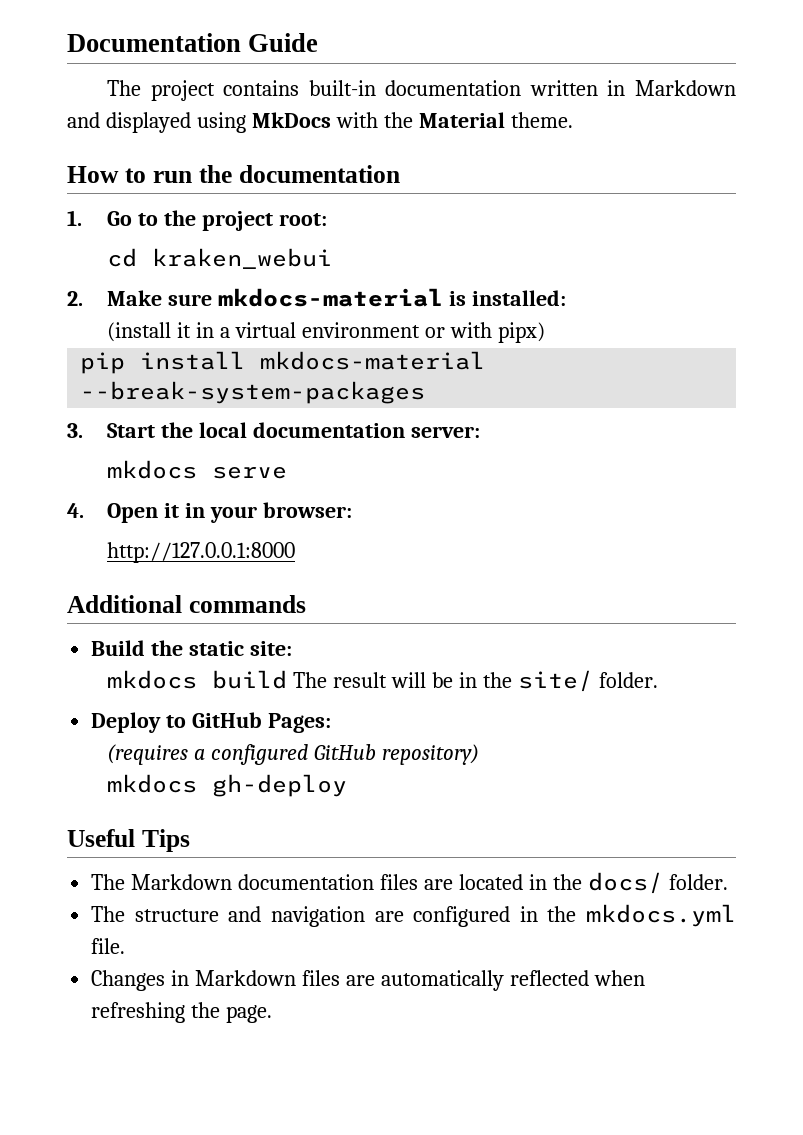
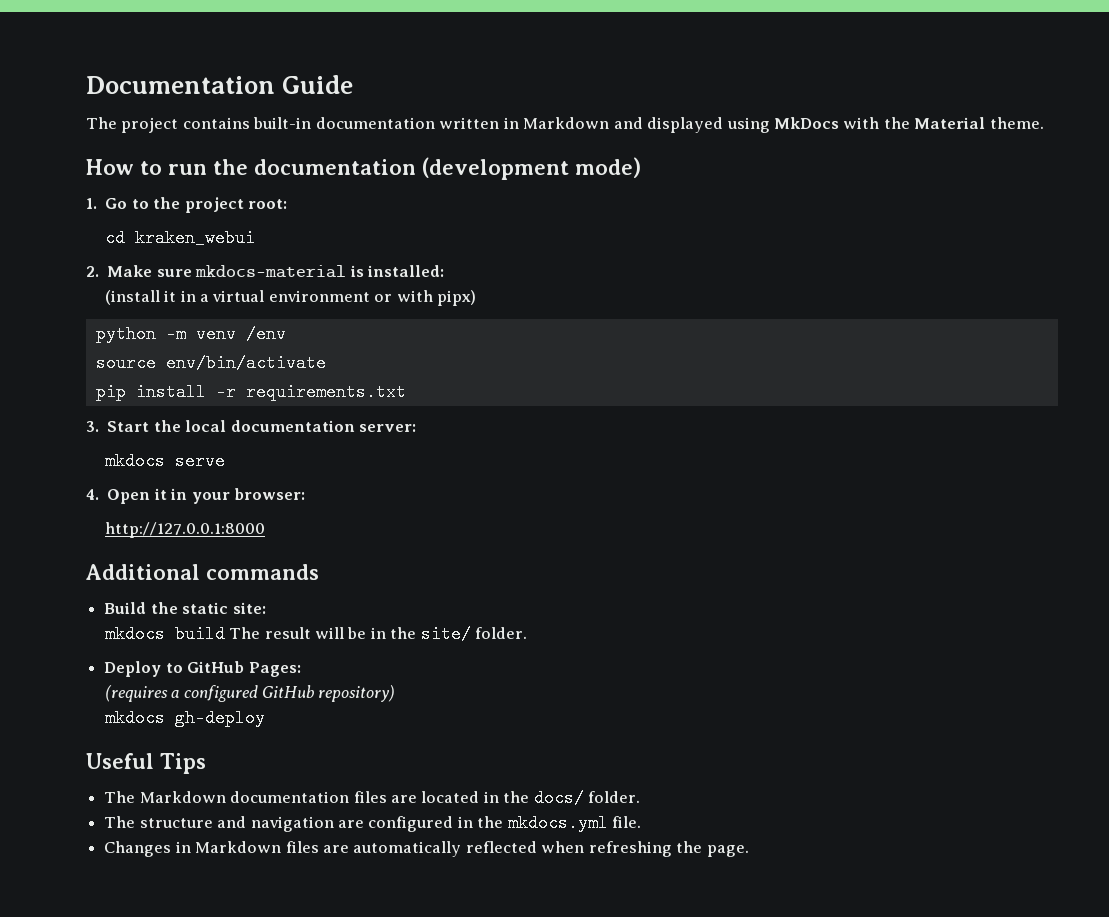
(400, 174) none -> [422,157,641,180] (development mode)
(545, 332) none -> [95,325,286,343] [95,354,326,372] // python -m venv /env // source env/bin/activate
[260,351,486,370] [80,381,426,404] mkdocs-material --break-system-packages -> [215,383,406,401] -r requirements.txt

